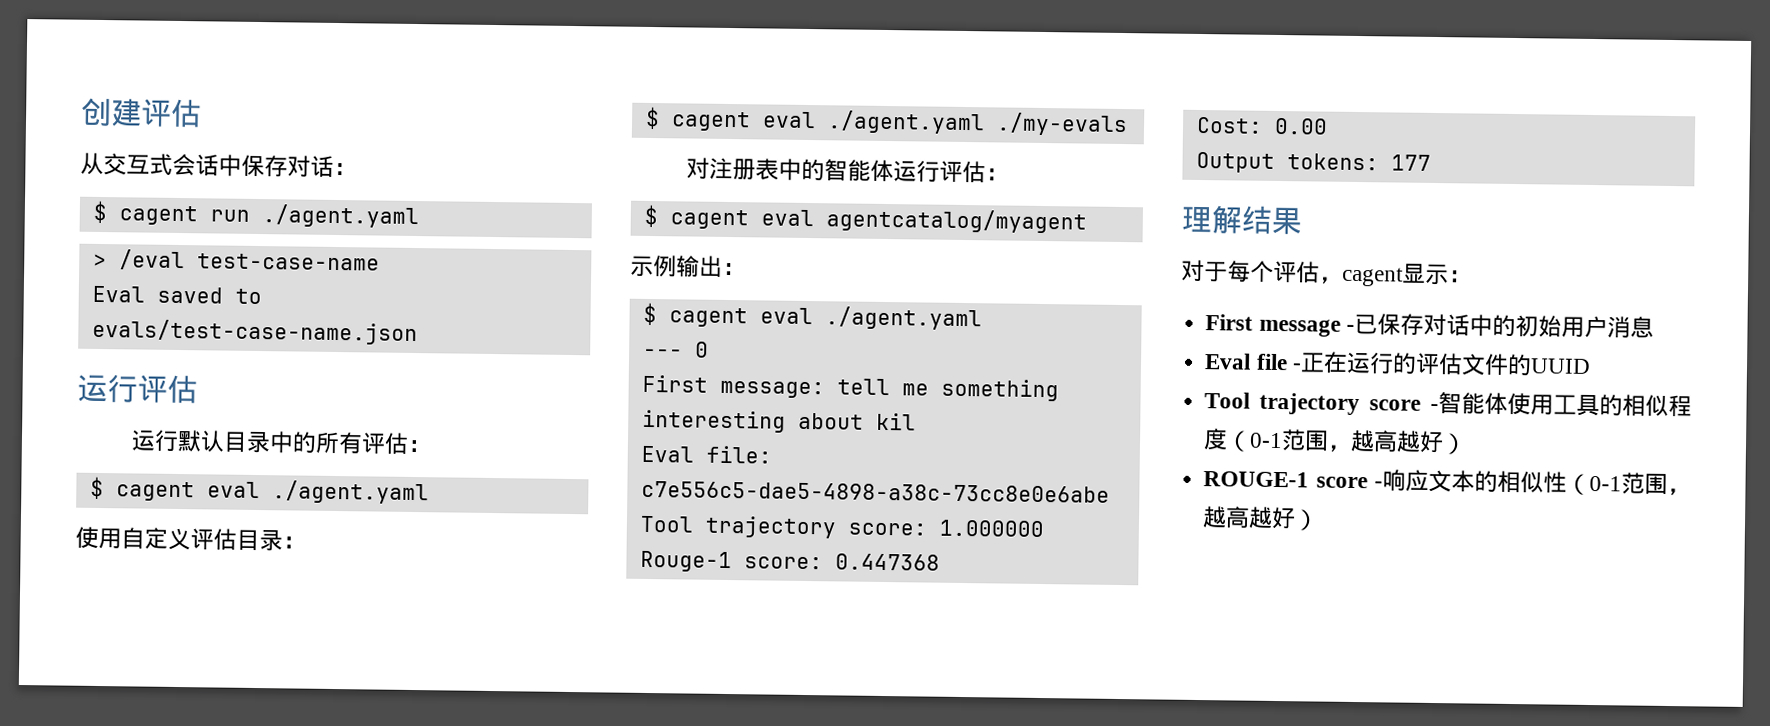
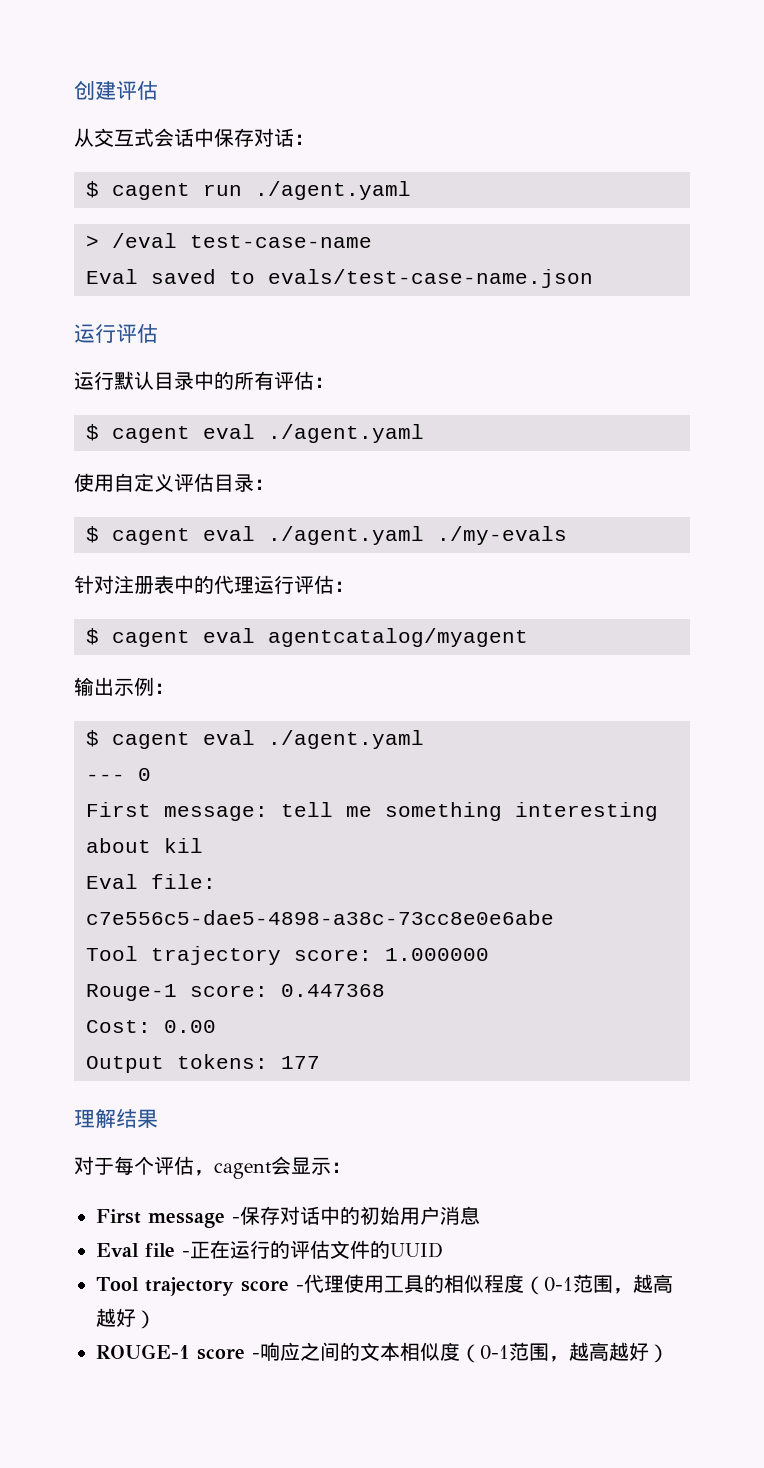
(1128, 124) none -> [74,575,94,594] 针
[823,159,894,183] 智能体 -> [214,575,254,594] 代理
[630,255,723,278] 示例输出 -> [74,677,154,696] 输出示例
(1404, 276) none -> [271,1156,291,1175] 会
[1353,313,1378,335] 已 -> (240, 1220) none
[1438,392,1508,415] 智能体 -> [303,1274,344,1293] 代理
[1428,469,1567,494] 文本的相似性 -> [300,1342,460,1361] 之间的文本相似度

